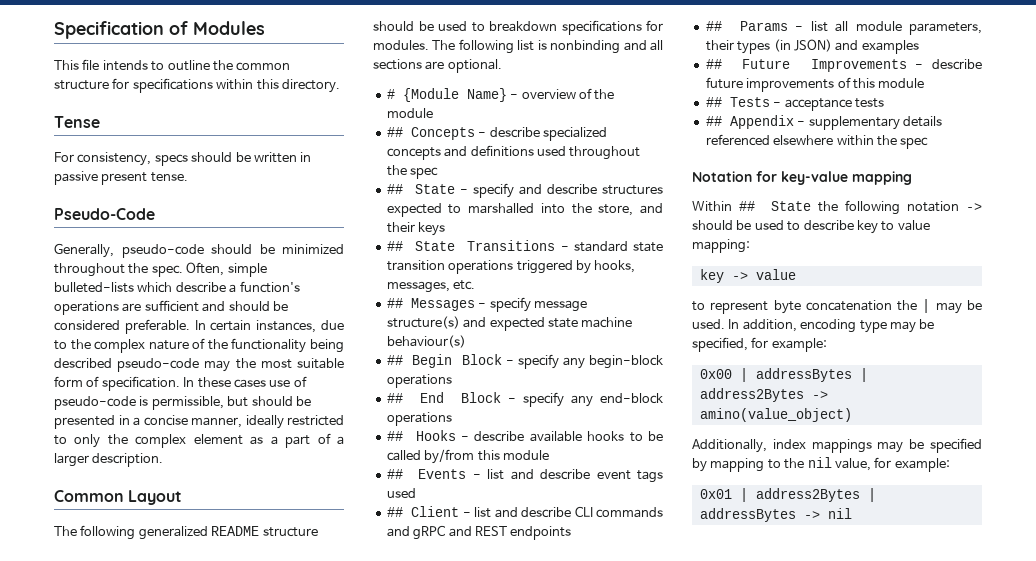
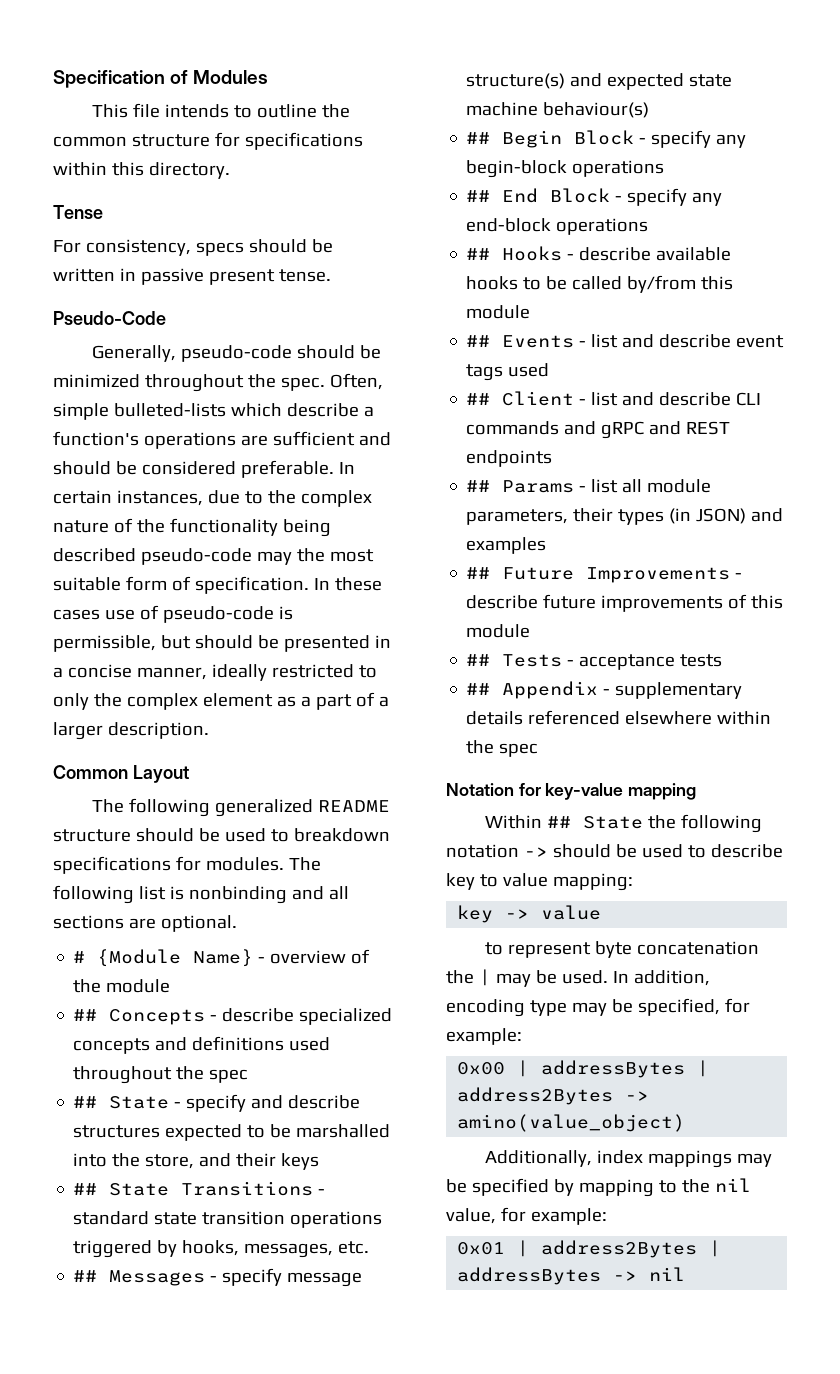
(462, 209) none -> [270,1124,292,1138] be

